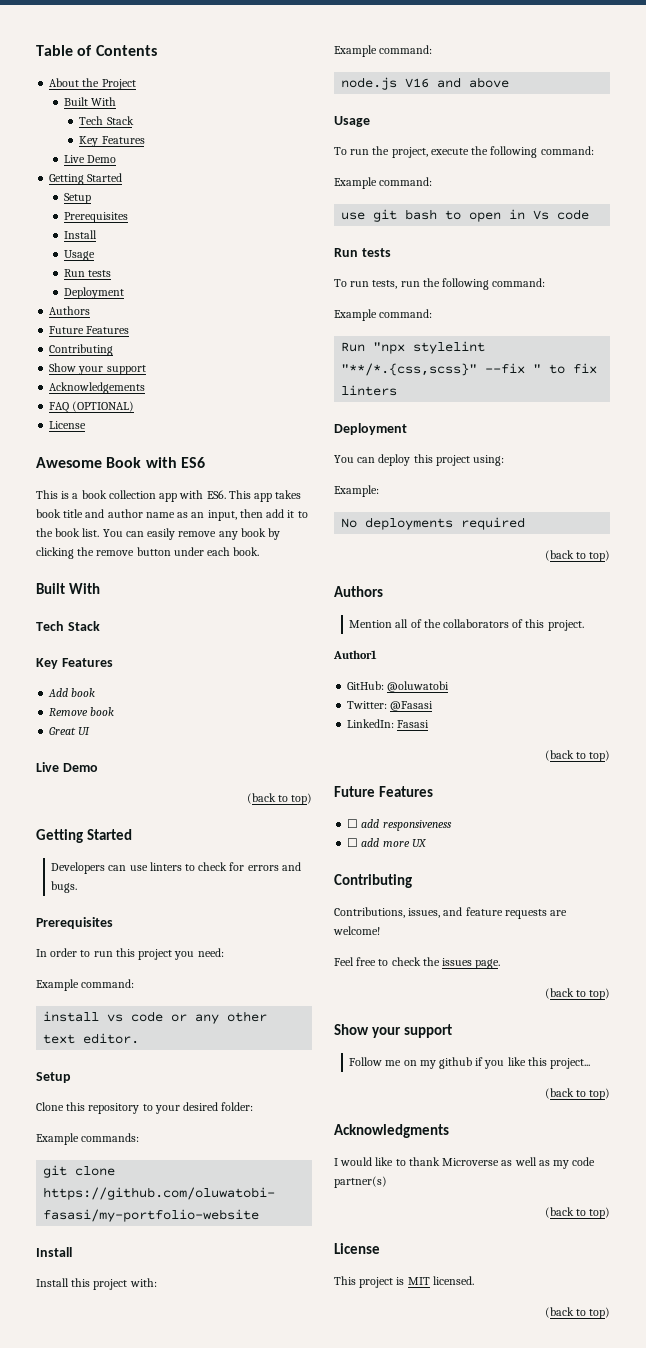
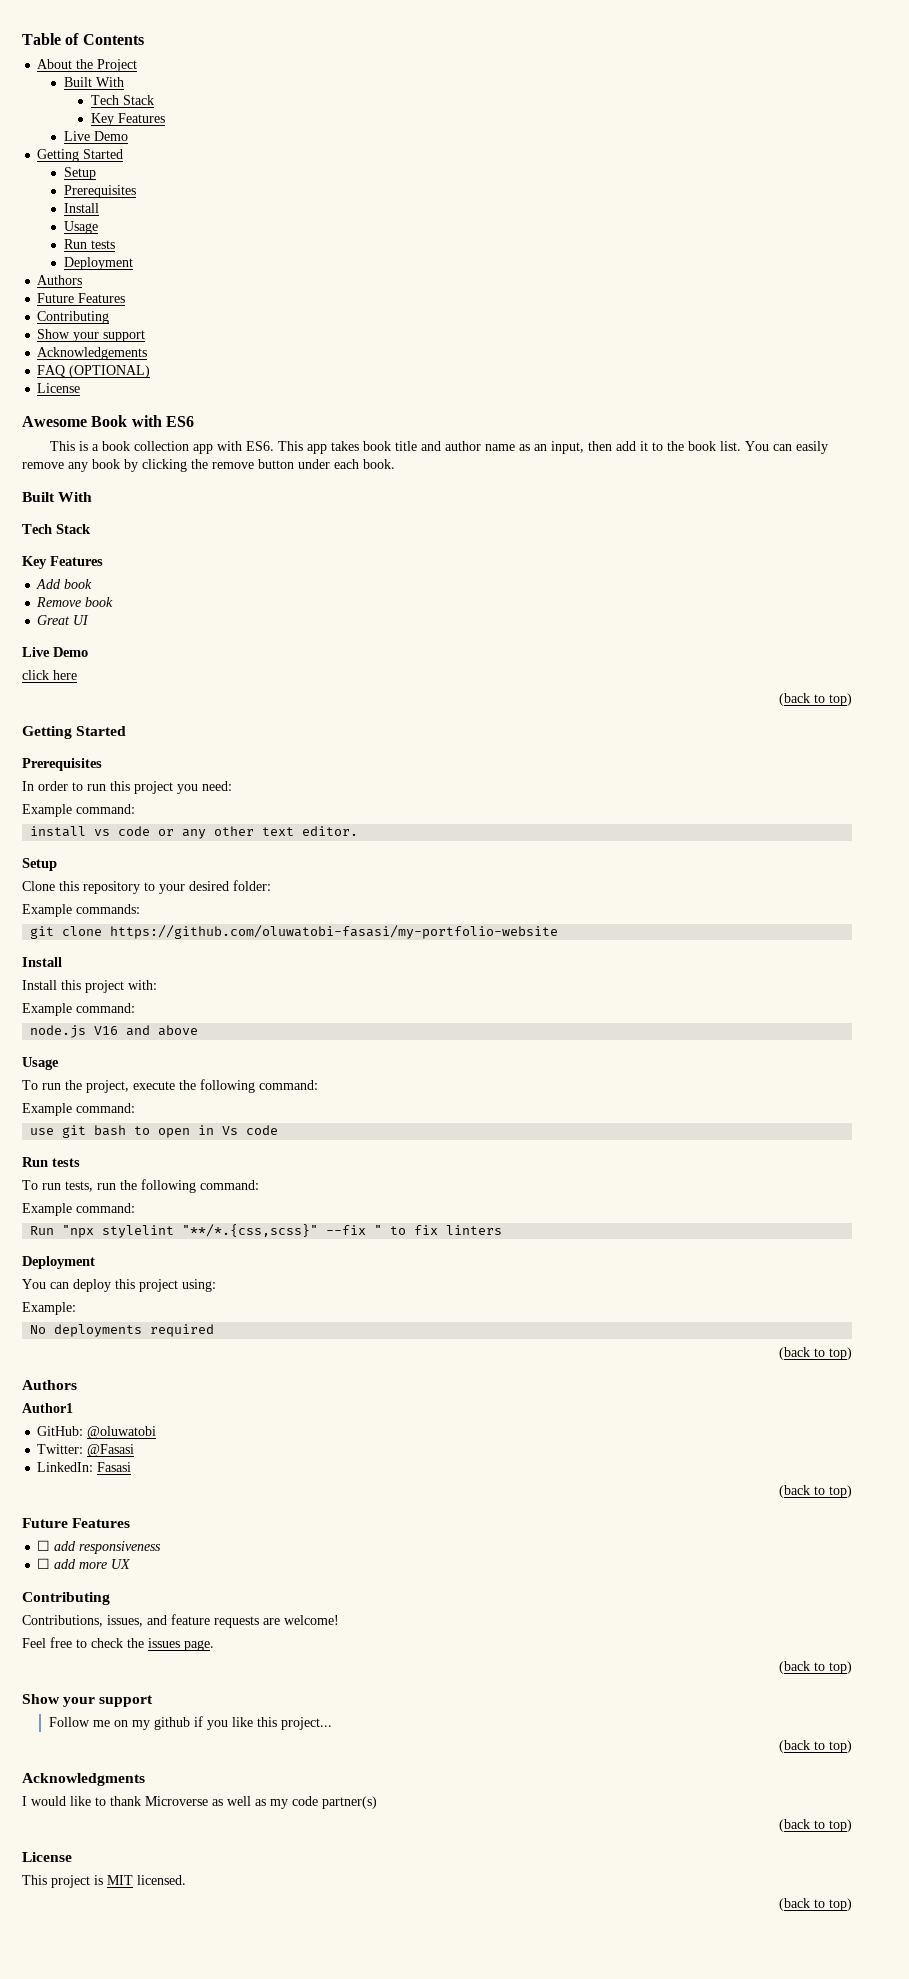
(98, 767) none -> [22,670,77,680] // click here
[51,862,301,874] [51,881,78,893] // Developers can use linters to check for errors and bugs. -> (127, 731) none
[349,619,584,631] // Mention all of the collaborators of this project. -> (77, 1385) none

